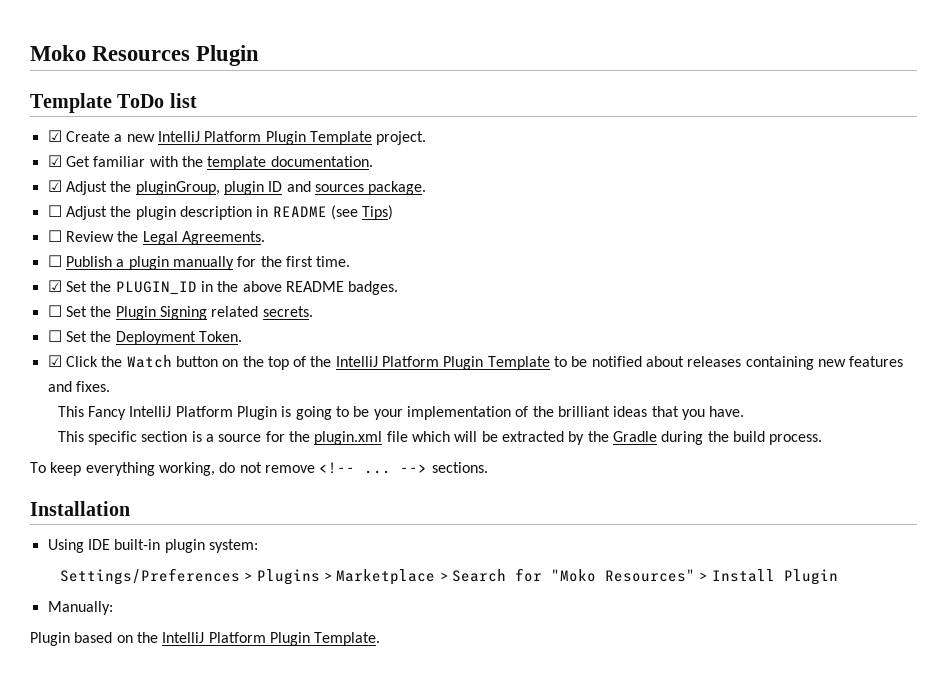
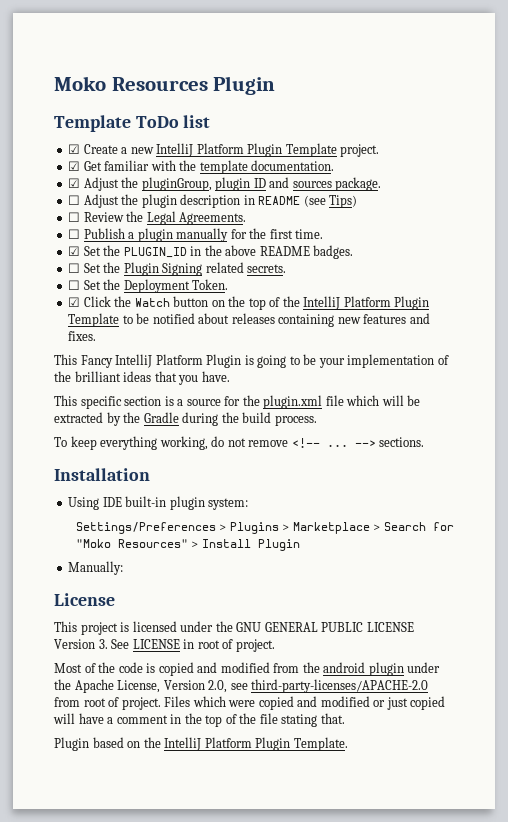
(113, 608) none -> [54,593,115,606] [54,621,414,635] [54,639,275,652] [54,662,441,676] [54,679,429,693] [54,696,446,710] [53,713,345,727] // License // This project is licensed under the GNU GENERAL PUBLIC LICENSE Version 3. See LICENSE in root of project. // Most of the code is copied and modified from the android plugin under the Apache License, Version 2.0, see third-party-licenses/APACHE-2.0 from root of project. Files which were copied and modified or just copied will have a comment in the top of the file stating that.

